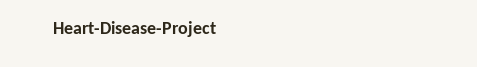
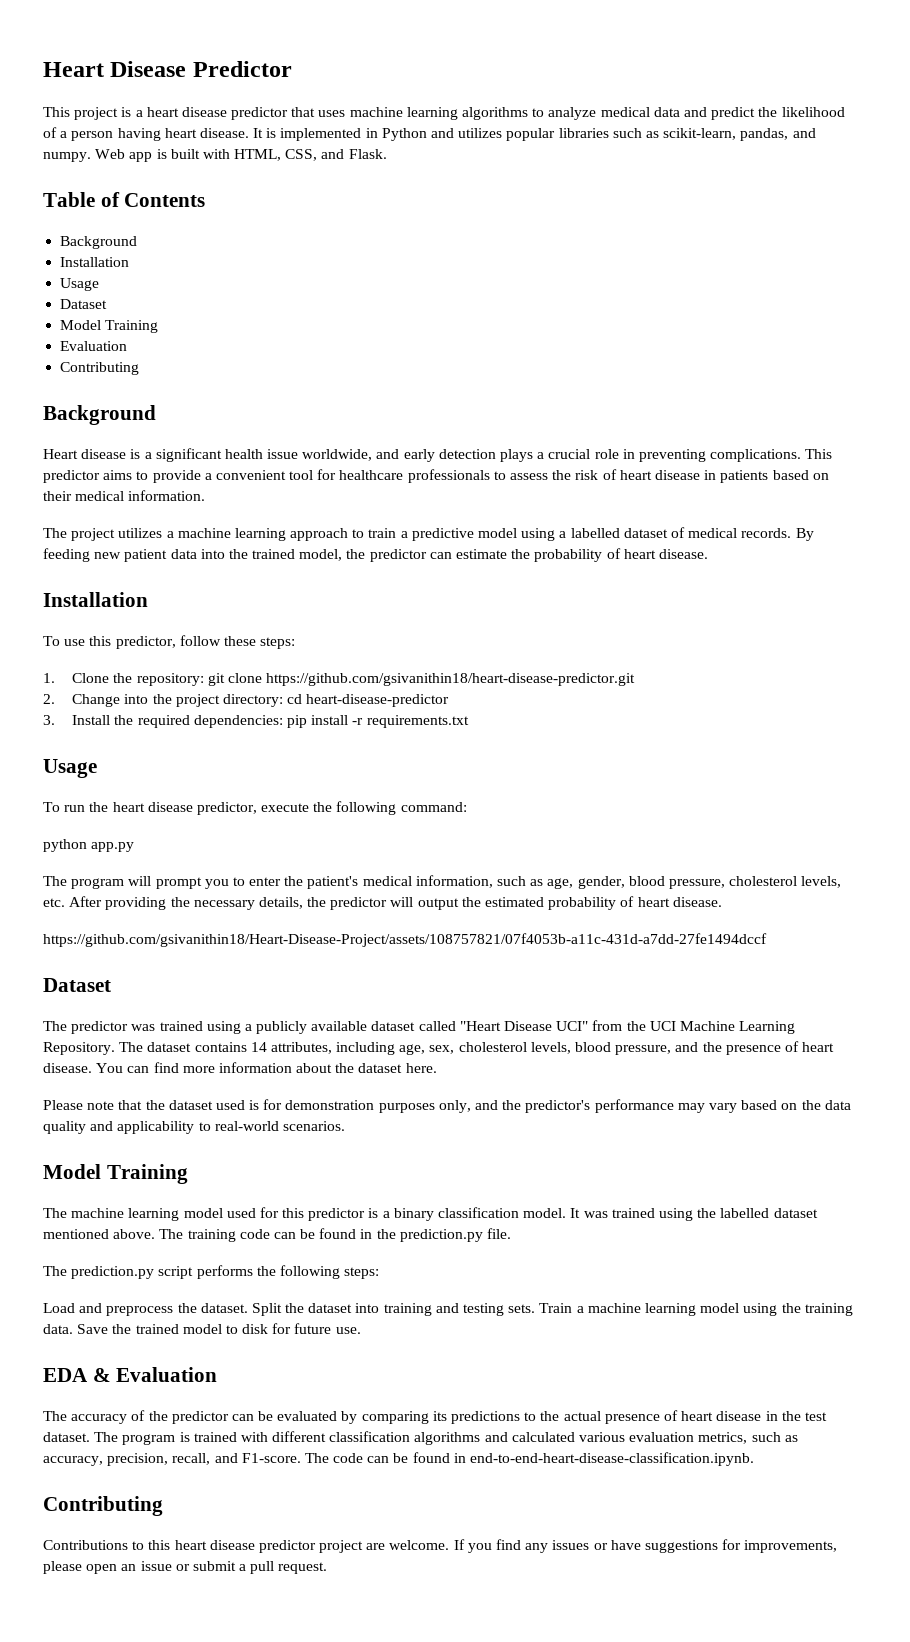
[53,21,216,37] Heart-Disease-Project -> [43,61,292,77] [43,107,845,120] [43,127,816,141] [43,149,387,162] [43,192,206,207] [60,236,138,249] [60,257,130,267] [60,278,100,291] [60,299,108,309] [60,320,159,333] [60,341,128,351] [60,362,140,375] [43,405,156,425] [43,448,833,462] [43,469,829,483] [43,490,206,501] [43,527,814,541] [43,548,708,562] [43,592,148,607] [43,635,296,649] [43,673,636,686] [43,694,450,707] [43,715,469,728] [43,759,97,778] [43,801,467,815] [43,839,135,852] [43,875,842,889] [43,896,722,910] [43,933,767,947] [43,978,111,992] [43,1020,796,1034] [43,1041,835,1055] [43,1062,437,1073] [43,1099,851,1113] [43,1121,345,1134] [43,1164,188,1184] [43,1207,818,1221] [43,1228,512,1242] [43,1265,380,1279] [43,1303,853,1316] [43,1323,361,1334] [43,1367,218,1382] [43,1410,827,1424] [43,1431,798,1445] [43,1452,755,1466] [43,1496,163,1516] [43,1539,838,1553] [43,1561,328,1574] Heart Disease Predictor // This project is a heart disease predictor that uses machine learning algorithms to analyze medical data and predict the likelihood of a person having heart disease. It is implemented in Python and utilizes popular libraries such as scikit-learn, pandas, and numpy. Web app is built with HTML, CSS, and Flask. // Table of Contents // Background // Installation // Usage // Dataset // Model Training // Evaluation // Contributing // Background // Heart disease is a significant health issue worldwide, and early detection plays a crucial role in preventing complications. This predictor aims to provide a convenient tool for healthcare professionals to assess the risk of heart disease in patients based on their medical information. // The project utilizes a machine learning approach to train a predictive model using a labelled dataset of medical records. By feeding new patient data into the trained model, the predictor can estimate the probability of heart disease. // Installation // To use this predictor, follow these steps: // 1. Clone the repository: git clone https://github.com/gsivanithin18/heart-disease-predictor.git // 2. Change into the project directory: cd heart-disease-predictor // 3. Install the required dependencies: pip install -r requirements.txt // Usage // To run the heart disease predictor, execute the following command: // python app.py // The program will prompt you to enter the patient's medical information, such as age, gender, blood pressure, cholesterol levels, etc. After providing the necessary details, the predictor will output the estimated probability of heart disease. // https://github.com/gsivanithin18/Heart-Disease-Project/assets/108757821/07f4053b-a11c-431d-a7dd-27fe1494dccf // Dataset // The predictor was trained using a publicly available dataset called "Heart Disease UCI" from the UCI Machine Learning Repository. The dataset contains 14 attributes, including age, sex, cholesterol levels, blood pressure, and the presence of heart disease. You can find more information about the dataset here. // Please note that the dataset used is for demonstration purposes only, and the predictor's performance may vary based on the data quality and applicability to real-world scenarios. // Model Training // The machine learning model used for this predictor is a binary classification model. It was trained using the labelled dataset mentioned above. The training code can be found in the prediction.py file. // The prediction.py script performs the following steps: // Load and preprocess the dataset. Split the dataset into training and testing sets. Train a machine learning model using the training data. Save the trained model to disk for future use. // EDA & Evaluation // The accuracy of the predictor can be evaluated by comparing its predictions to the actual presence of heart disease in the test dataset. The program is trained with different classification algorithms and calculated various evaluation metrics, such as accuracy, precision, recall, and F1-score. The code can be found in end-to-end-heart-disease-classification.ipynb. // Contributing // Contributions to this heart disease predictor project are welcome. If you find any issues or have suggestions for improvements, please open an issue or submit a pull request.

